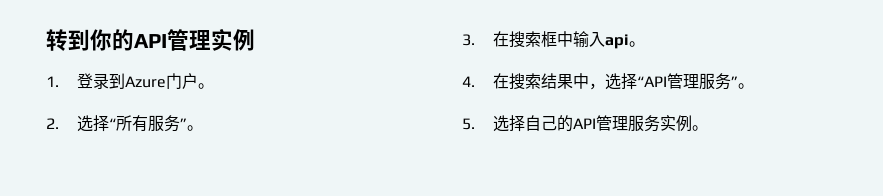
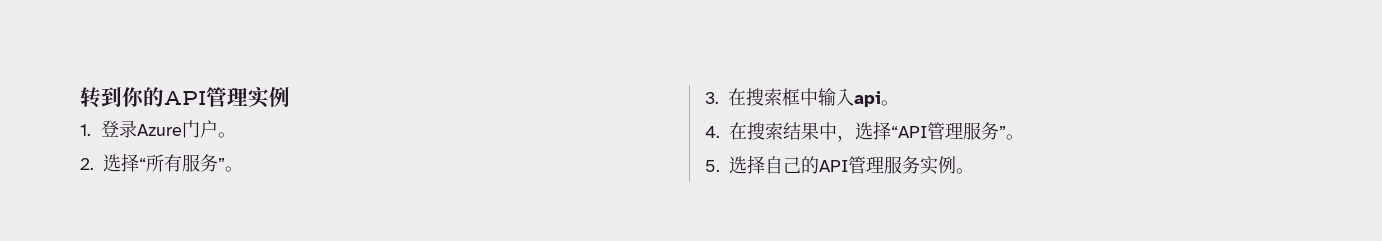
[108,73,125,89] 到 -> (138, 129) none

